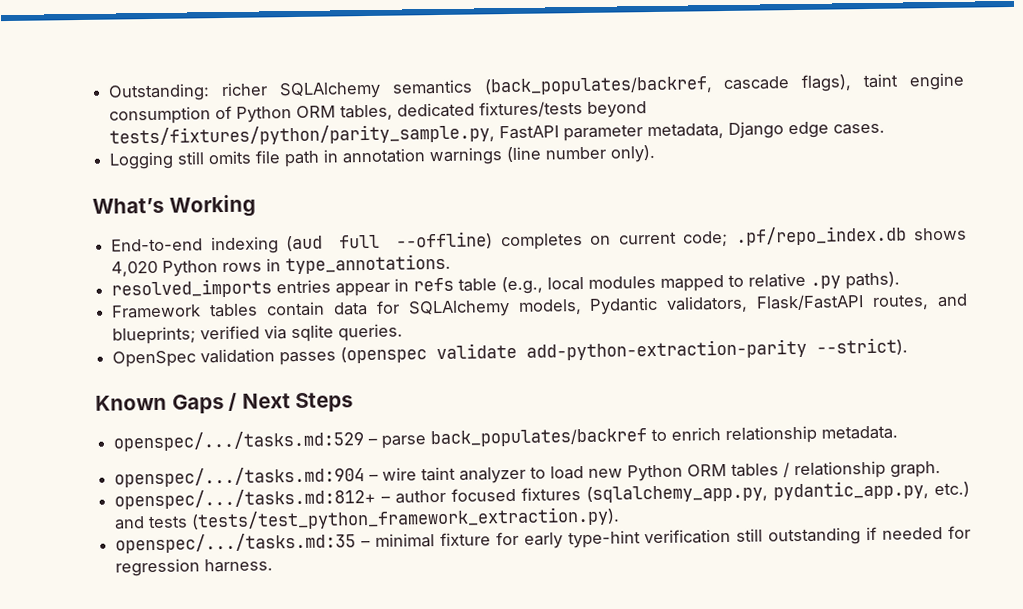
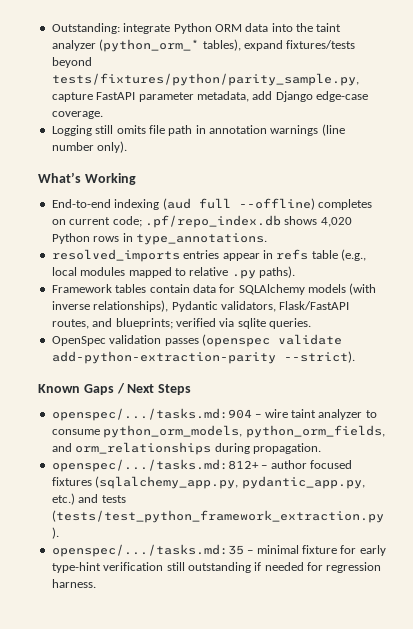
[221,72,966,100] [109,102,476,125] richer SQLAlchemy semantics (back_populates/backref, cascade flags), taint engine consumption of Python ORM tables, dedicated -> [123,23,342,34] [51,39,283,52] integrate Python ORM data into the taint analyzer (python_orm_* tables), expand
(496, 135) none -> [51,92,93,102] capture
[728,121,886,139] Django edge cases. -> [252,91,368,102] [51,111,103,119] add Django edge-case coverage.
[517,299,582,315] models, -> [308,283,377,295] [51,300,169,312] models (with inverse relationships),
[113,425,899,452] // openspec/.../tasks.md:529 – parse back_populates/backref to enrich relationship metadata. -> (192, 389) none
[550,460,942,482] load new Python ORM tables / relationship graph. -> [51,425,385,438] [51,442,321,455] consume python_orm_models, python_orm_fields, and orm_relationships during propagation.

